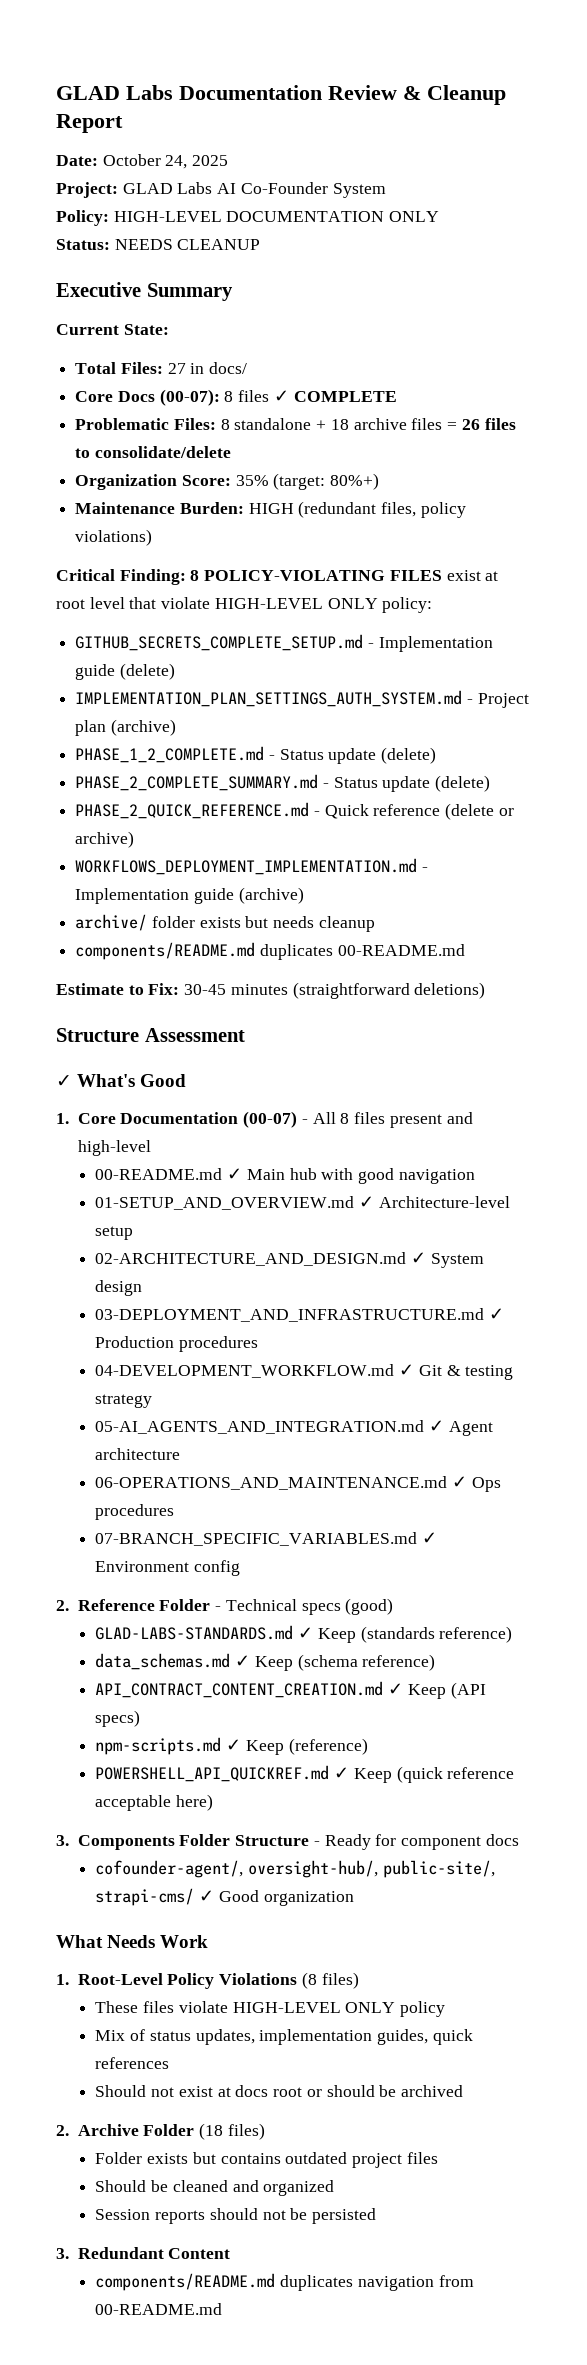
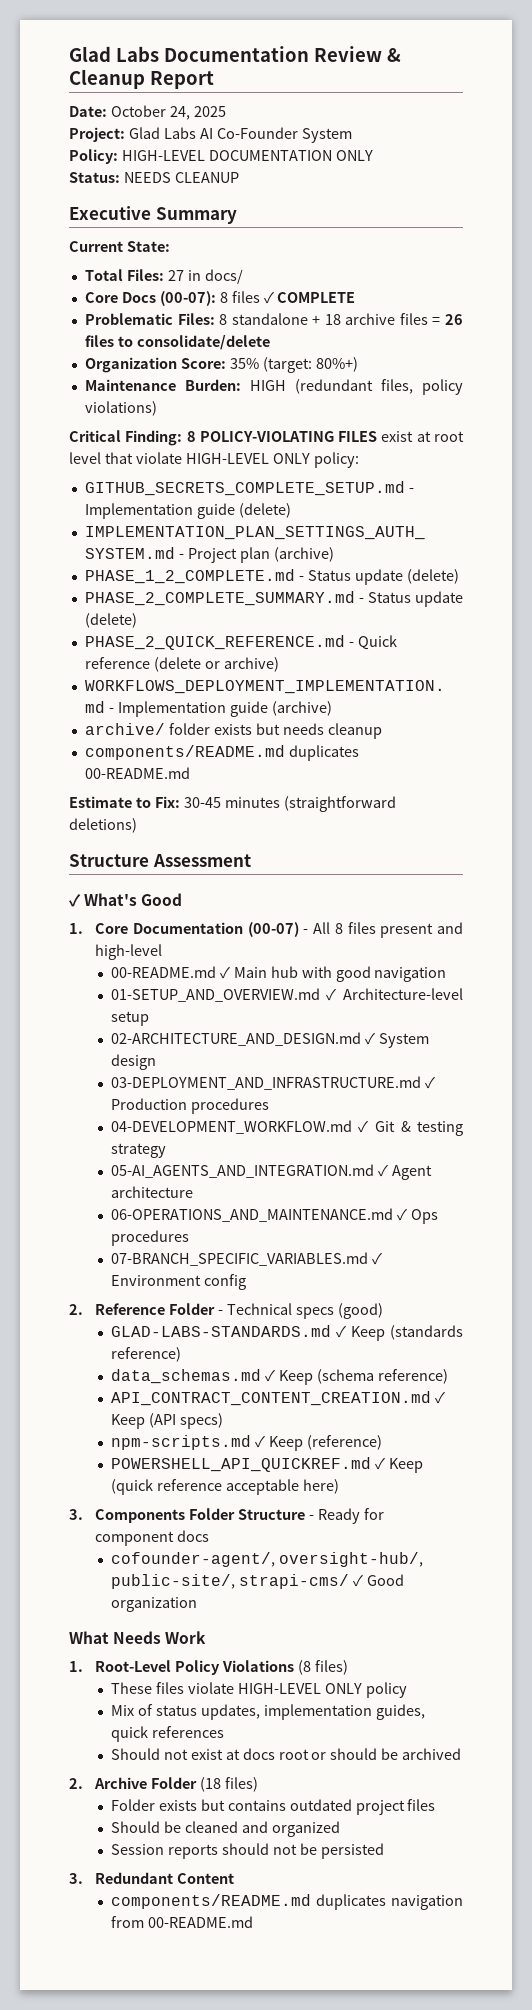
[56,86,120,100] GLAD -> [69,46,111,62] Glad
[122,183,173,194] GLAD -> [128,127,160,139] Glad

